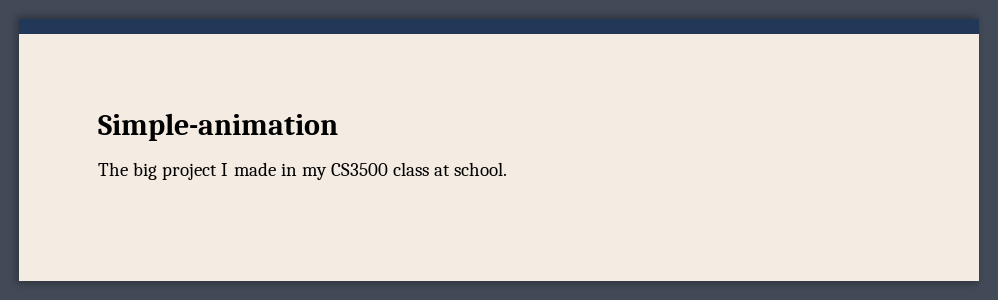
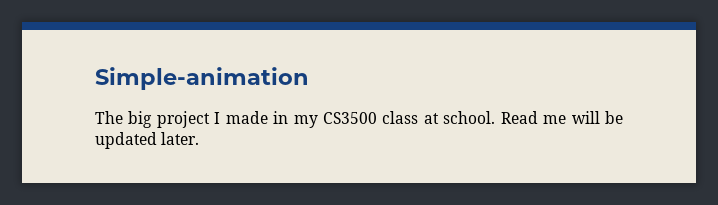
(508, 169) none -> [500,111,624,124] [95,132,200,149] Read me will be updated later.

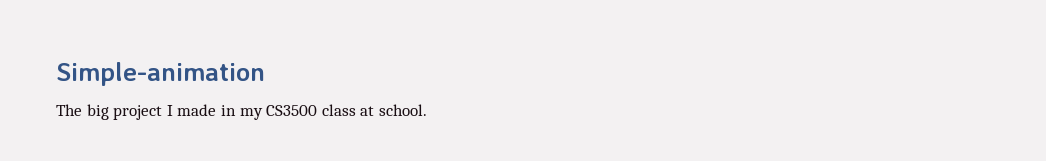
[500,111,624,124] [95,132,200,149] Read me will be updated later. -> (427, 110) none

